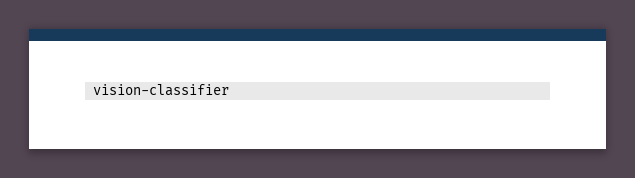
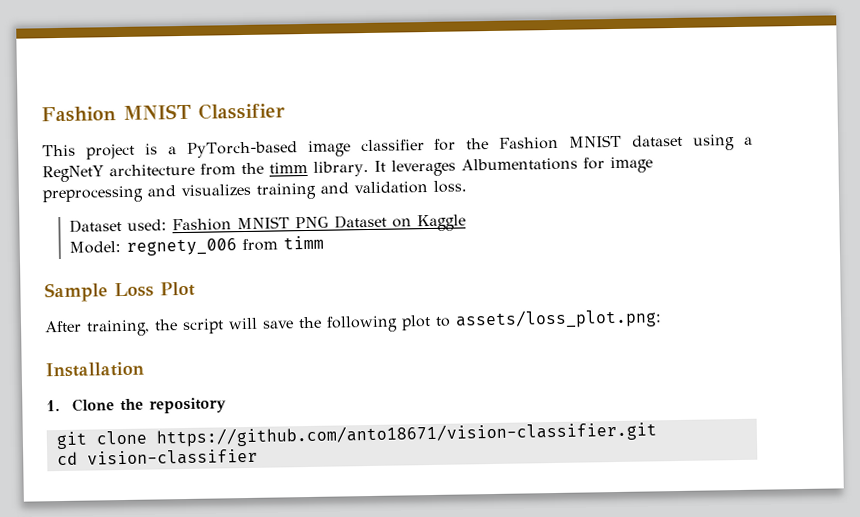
(93, 90) none -> [41,102,285,123] [42,134,753,160] [42,156,653,183] [42,180,467,204] [68,214,466,233] [68,235,324,256] [44,281,195,303] [44,308,662,337] [45,361,144,378] [46,397,227,414] [55,421,657,450] [56,451,78,466] Fashion MNIST Classifier // This project is a PyTorch-based image classifier for the Fashion MNIST dataset using a RegNetY architecture from the timm library. It leverages Albumentations for image preprocessing and visualizes training and validation loss. // Dataset used: Fashion MNIST PNG Dataset on Kaggle // Model: regnety_006 from timm // Sample Loss Plot // After training, the script will save the following plot to assets/loss_plot.png: // Installation // 1. Clone the repository // git clone https://github.com/anto18671/vision-classifier.git // cd

